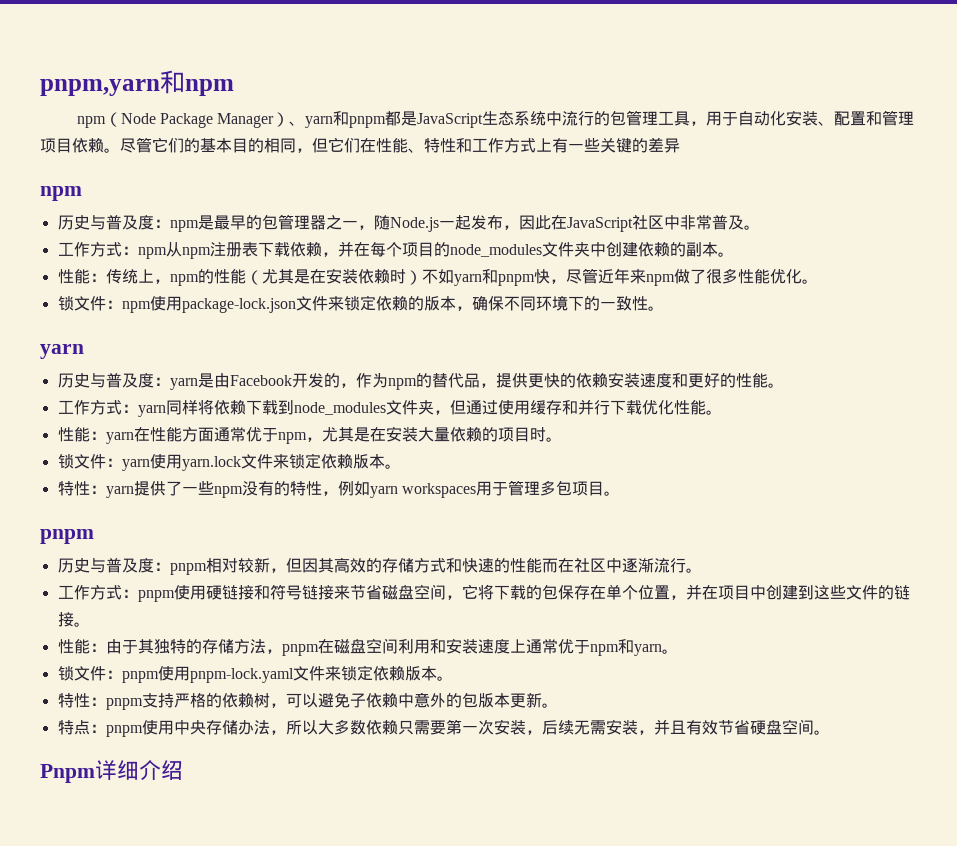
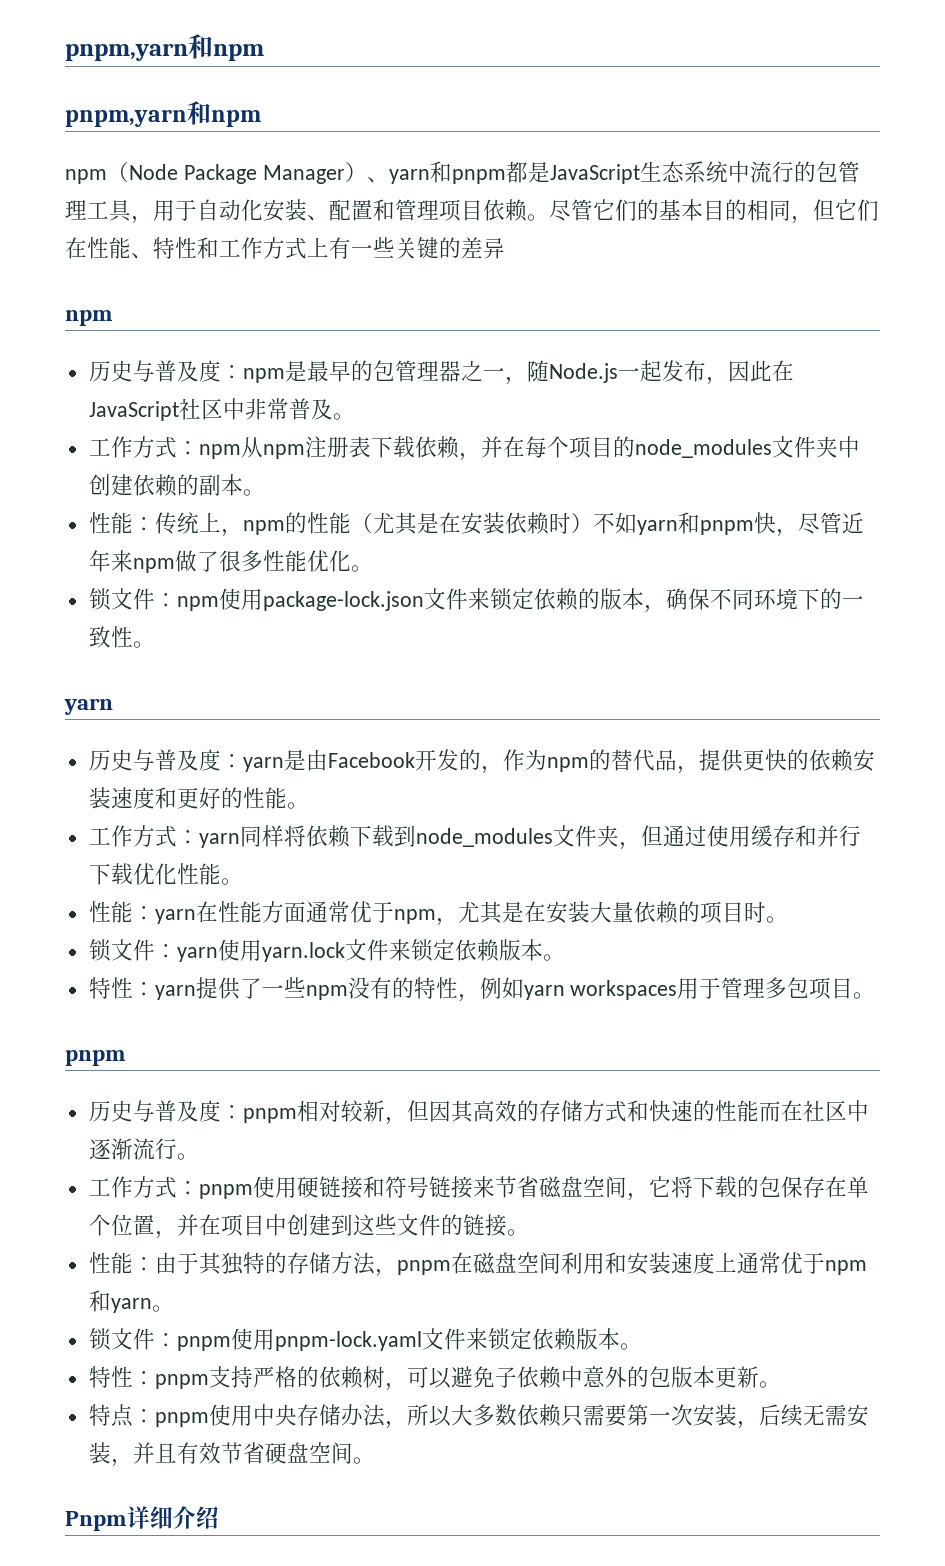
[40,70,234,96] pnpm,yarn和npm -> [65,34,264,61] [65,101,261,127] pnpm,yarn和npm // pnpm,yarn和npm

